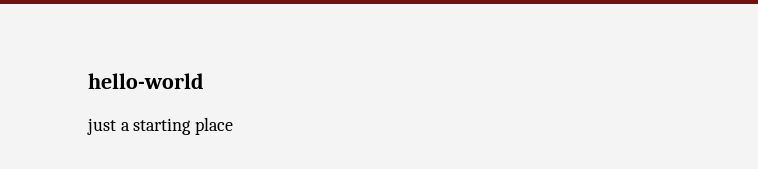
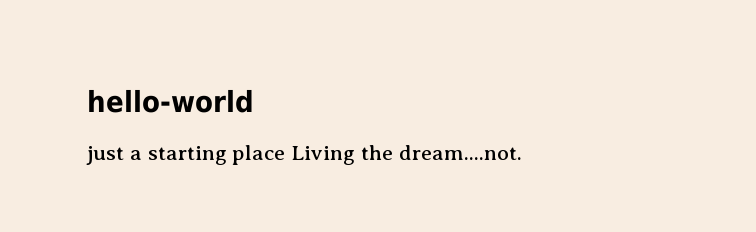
(234, 126) none -> [291,145,522,165] Living the dream....not.

